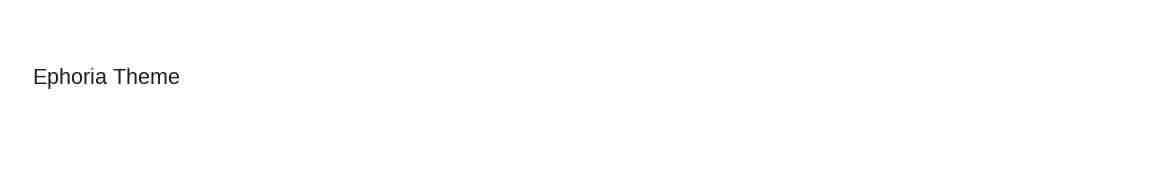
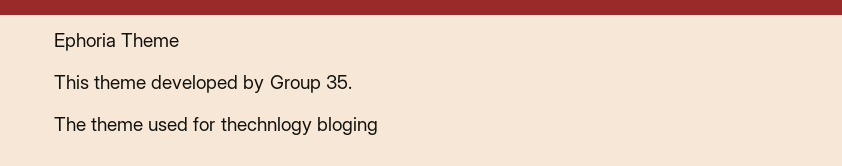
(180, 76) none -> [54,75,352,93] [54,117,378,135] // This theme developed by Group 35. // The theme used for thechnlogy bloging

